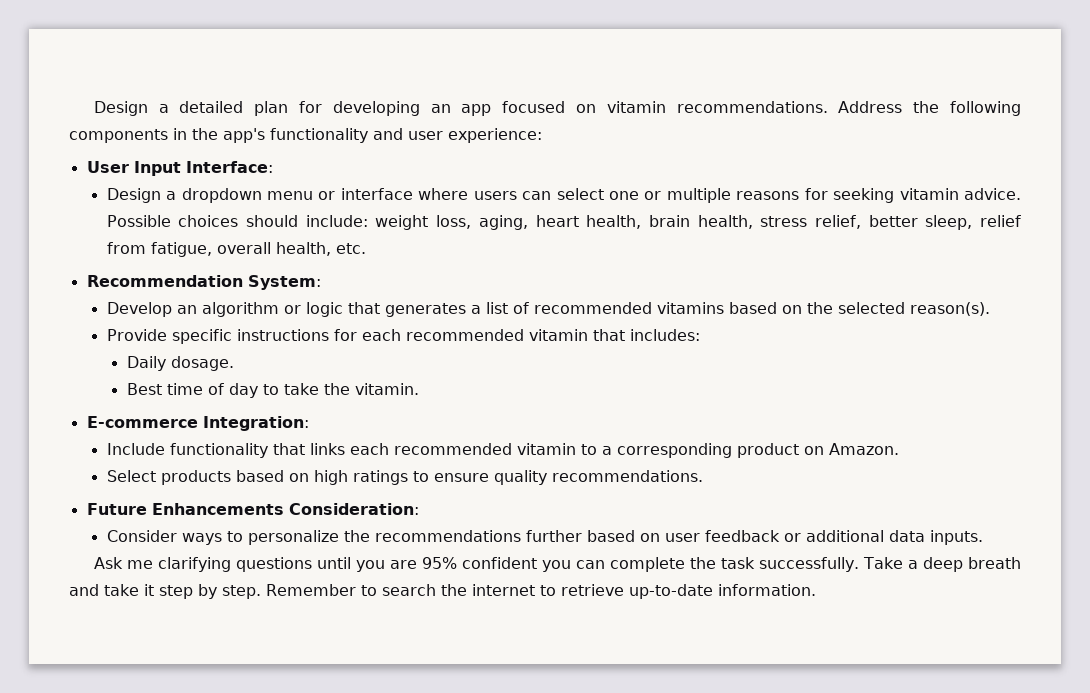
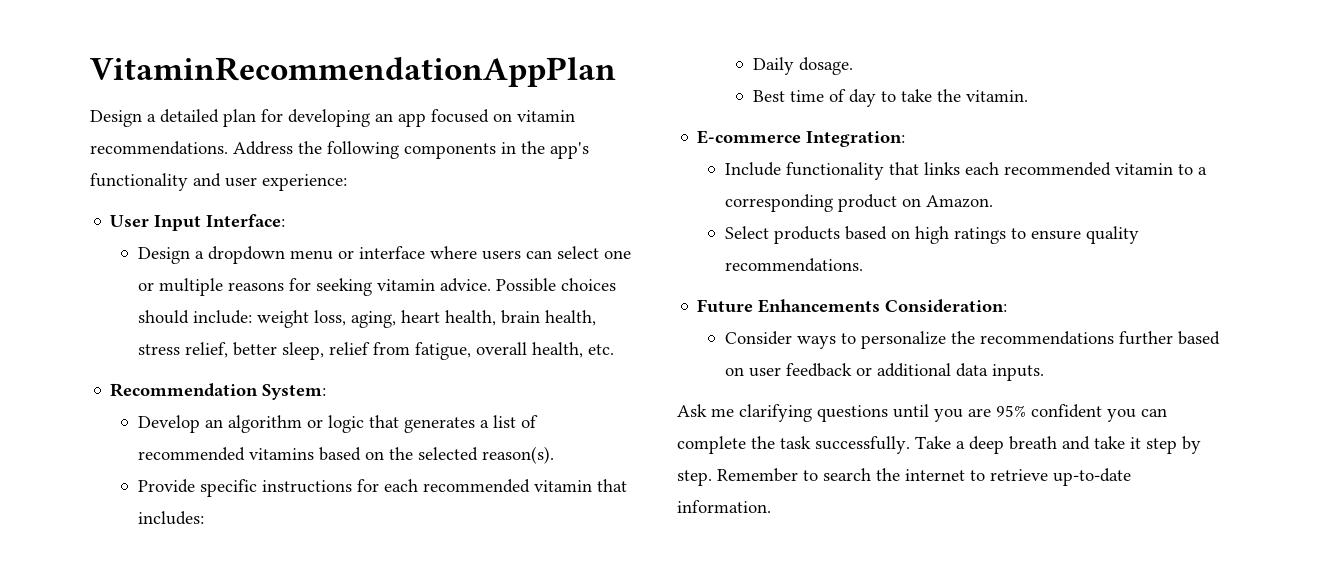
(93, 108) none -> [90,57,616,87] VitaminRecommendationAppPlan //

